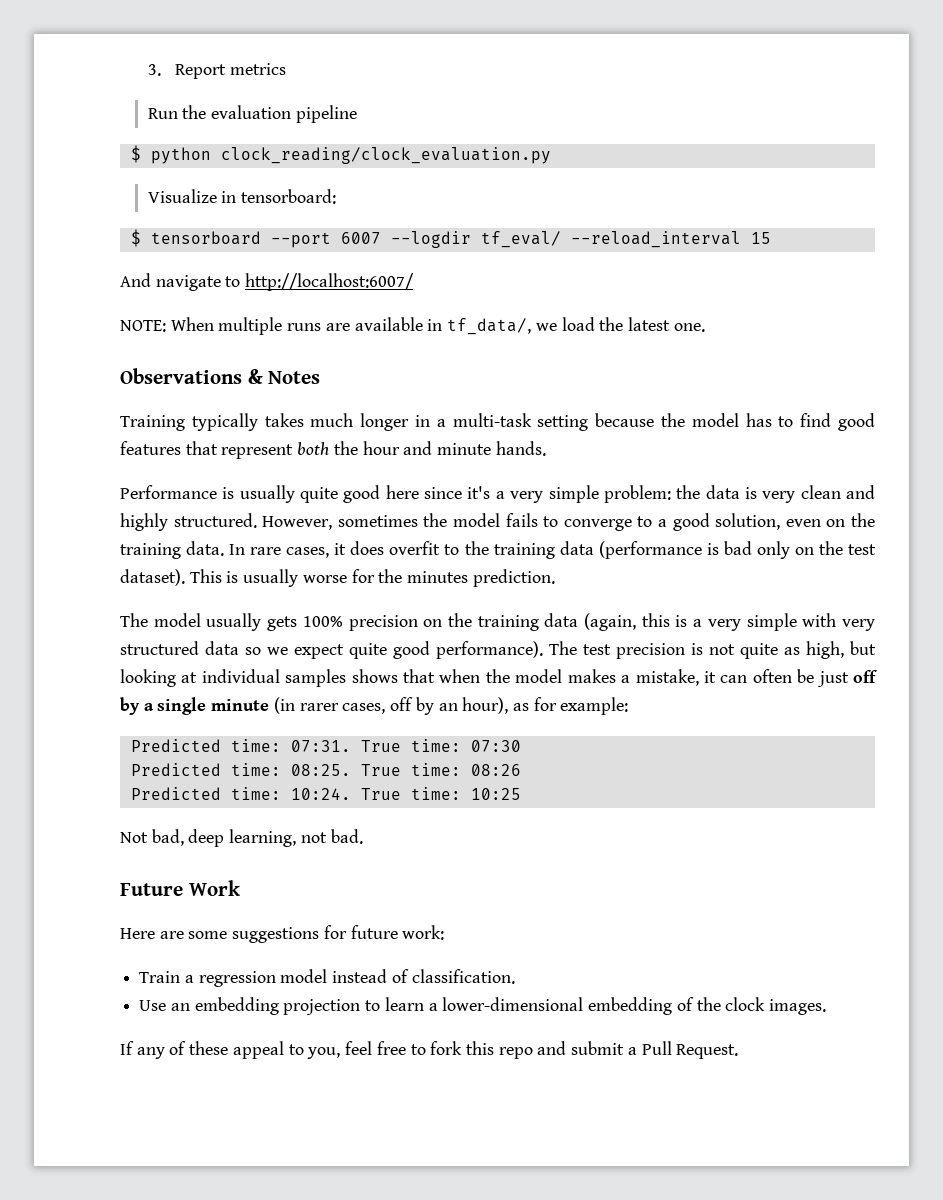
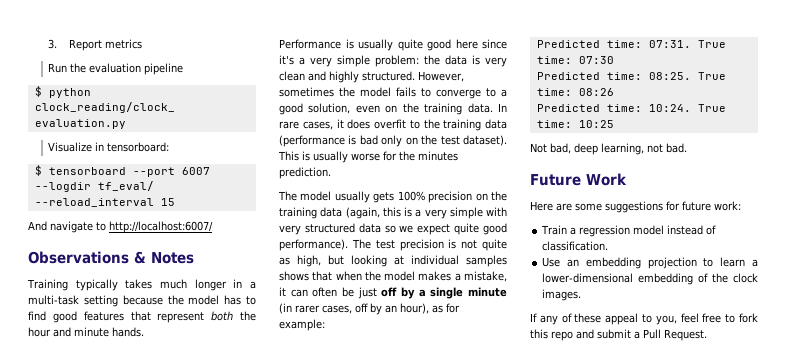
[120,317,705,335] // NOTE: When multiple runs are available in tf_data/, we load the latest one. -> (213, 227) none

